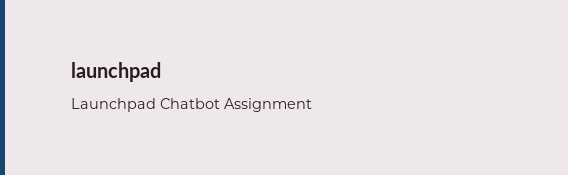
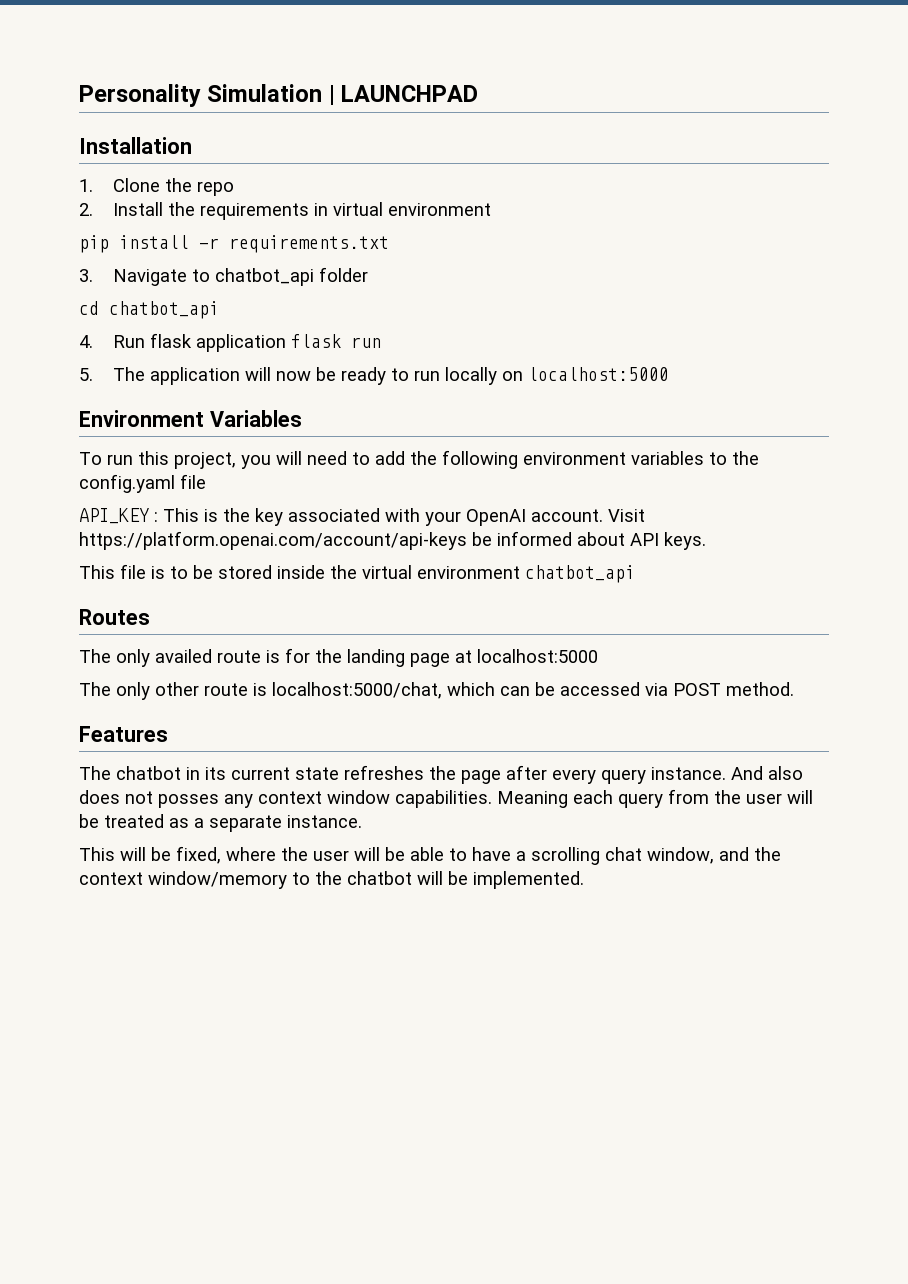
[71,62,161,82] [71,98,312,112] launchpad // Launchpad Chatbot Assignment -> [79,84,479,107] [79,137,192,154] [79,178,234,196] [79,202,491,220] [79,235,389,253] [79,267,368,286] [79,301,219,319] [79,333,381,352] [79,367,668,385] [79,410,302,427] [79,450,759,469] [79,474,206,493] [79,508,645,526] [79,531,706,550] [79,564,635,583] [79,609,150,625] [79,648,598,667] [79,682,794,700] [79,726,168,742] [79,765,803,784] [79,789,813,808] [79,814,362,832] [79,846,781,865] [79,871,584,889] Personality Simulation | LAUNCHPAD // Installation // 1. Clone the repo // 2. Install the requirements in virtual environment // pip install -r requirements.txt // 3. Navigate to chatbot_api folder // cd chatbot_api // 4. Run flask application flask run // 5. The application will now be ready to run locally on localhost:5000 // Environment Variables // To run this project, you will need to add the following environment variables to the config.yaml file // API_KEY : This is the key associated with your OpenAI account. Visit https://platform.openai.com/account/api-keys be informed about API keys. // This file is to be stored inside the virtual environment chatbot_api // Routes // The only availed route is for the landing page at localhost:5000 // The only other route is localhost:5000/chat, which can be accessed via POST method. // Features // The chatbot in its current state refreshes the page after every query instance. And also does not posses any context window capabilities. Meaning each query from the user will be treated as a separate instance. // This will be fixed, where the user will be able to have a scrolling chat window, and the context window/memory to the chatbot will be implemented.

